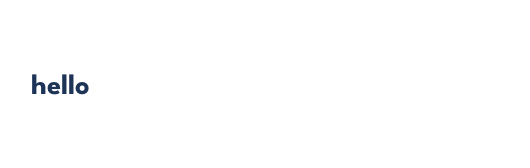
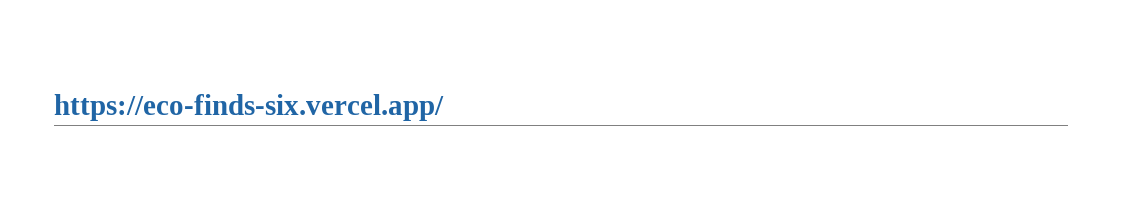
[31,74,90,95] hello -> [54,94,444,121] https://eco-finds-six.vercel.app/

